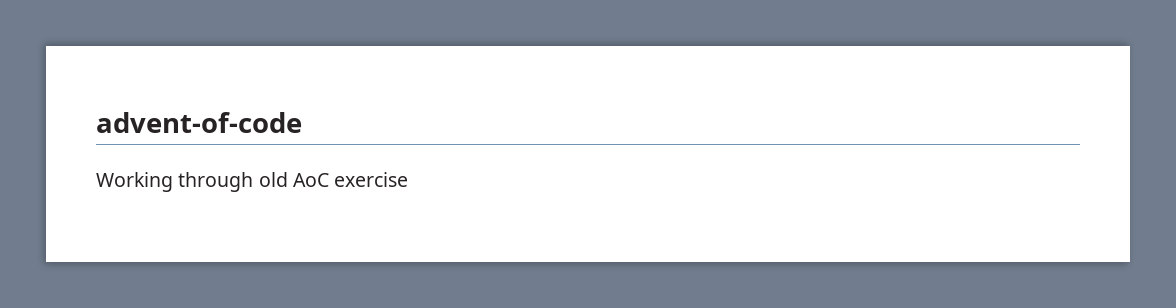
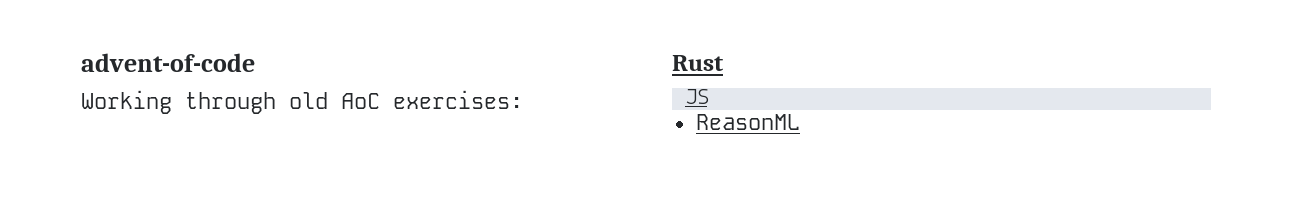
[334,172,409,187] exercise -> [393,90,523,109] [672,55,724,71] [684,89,709,104] [695,114,800,130] exercises: // Rust // JS // ReasonML

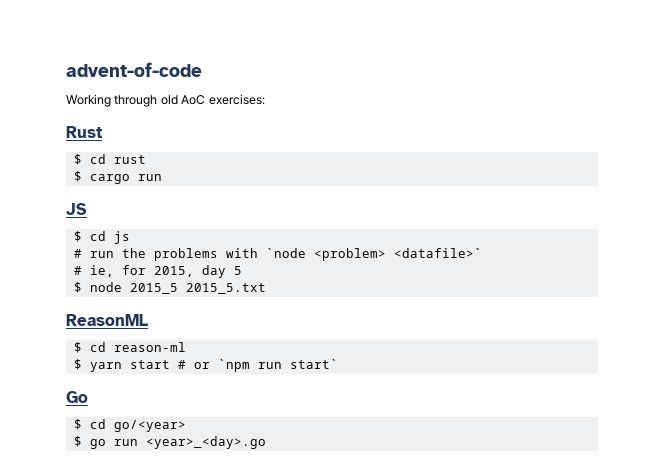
[684,89,709,104] [695,114,800,130] JS // ReasonML -> [73,154,146,165] [73,171,162,184] [66,203,87,215] [73,231,130,244] [73,248,482,261] [73,265,242,278] [73,282,266,294] [66,314,148,326] [73,342,186,353] [73,359,338,372] [66,391,88,403] [73,419,186,432] [73,436,266,449] $ cd rust // $ cargo run // JS // $ cd js // # run the problems with `node <problem> <datafile>` // # ie, for 2015, day 5 // $ node 2015_5 2015_5.txt // ReasonML // $ cd reason-ml // $ yarn start # or `npm run start` // Go // $ cd go/<year> // $ go run <year>_<day>.go

